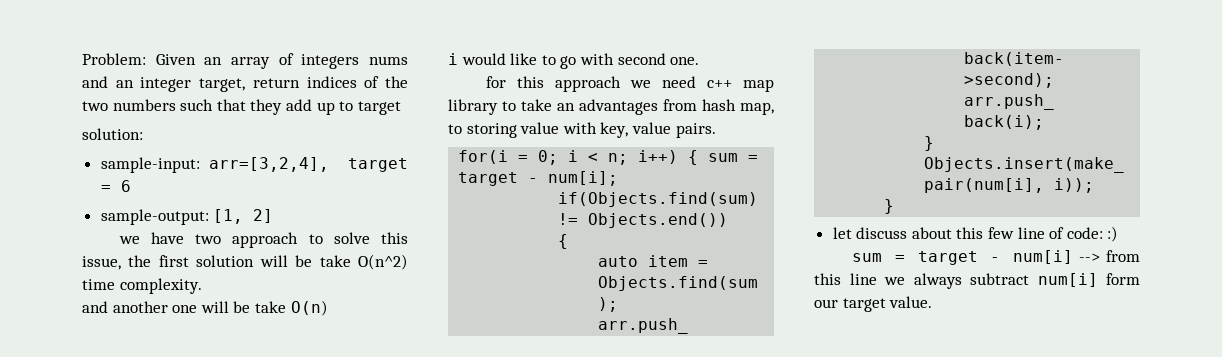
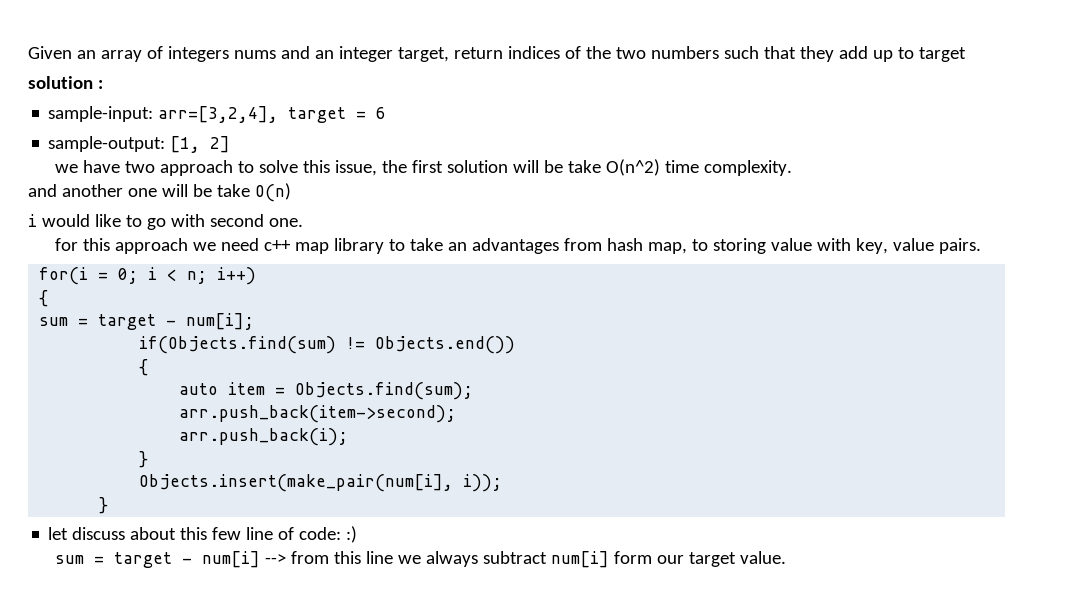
[82,53,146,65] Problem: -> (28, 52) none
[82,128,143,140] solution: -> [28,76,103,89] solution :
[688,150,699,165] { -> [39,290,49,307] // { //

